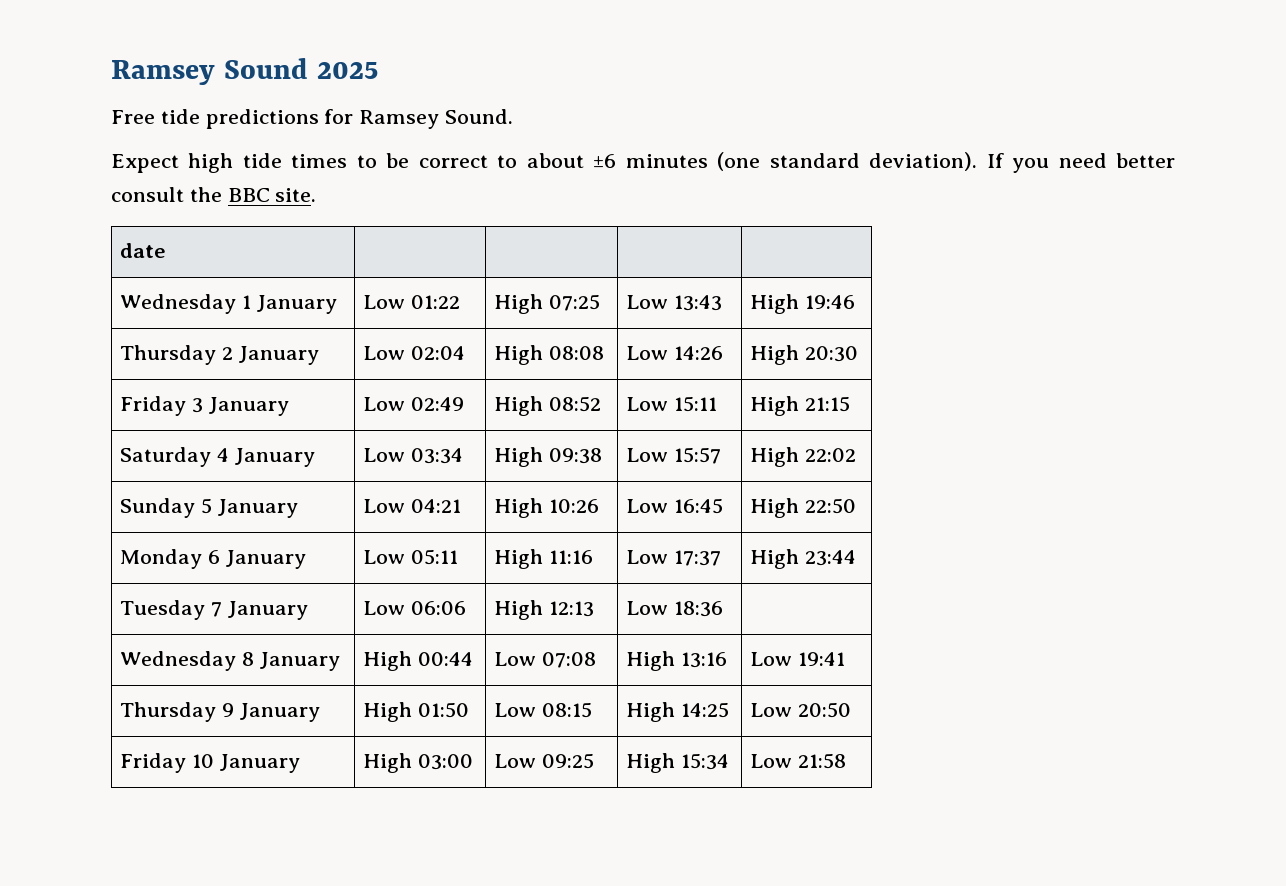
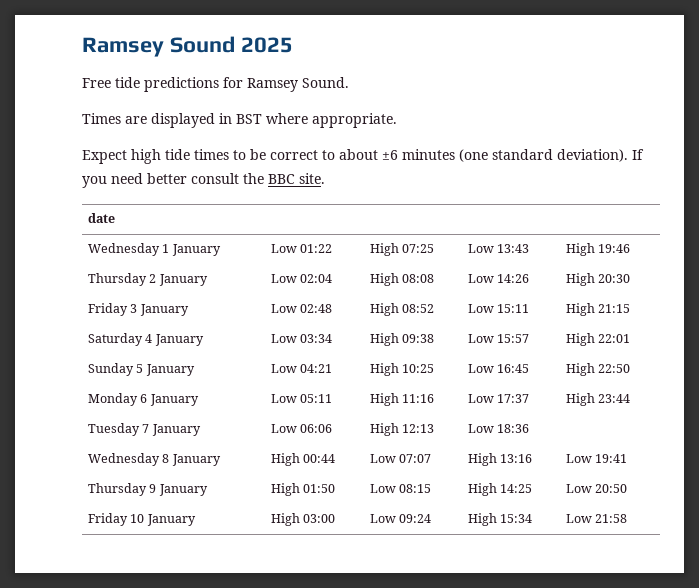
(514, 116) none -> [82,113,397,128] // Times are displayed in BST where appropriate.
[411,397,465,411] 02:49 -> [300,304,333,313] 02:48
[805,448,857,462] 22:02 -> [598,334,631,343] 22:01
[549,499,600,513] 10:26 -> [402,364,435,373] 10:25
[542,652,597,668] 07:08 -> [399,454,432,463] 07:07
[542,753,595,769] 09:25 -> [399,514,432,523] 09:24

